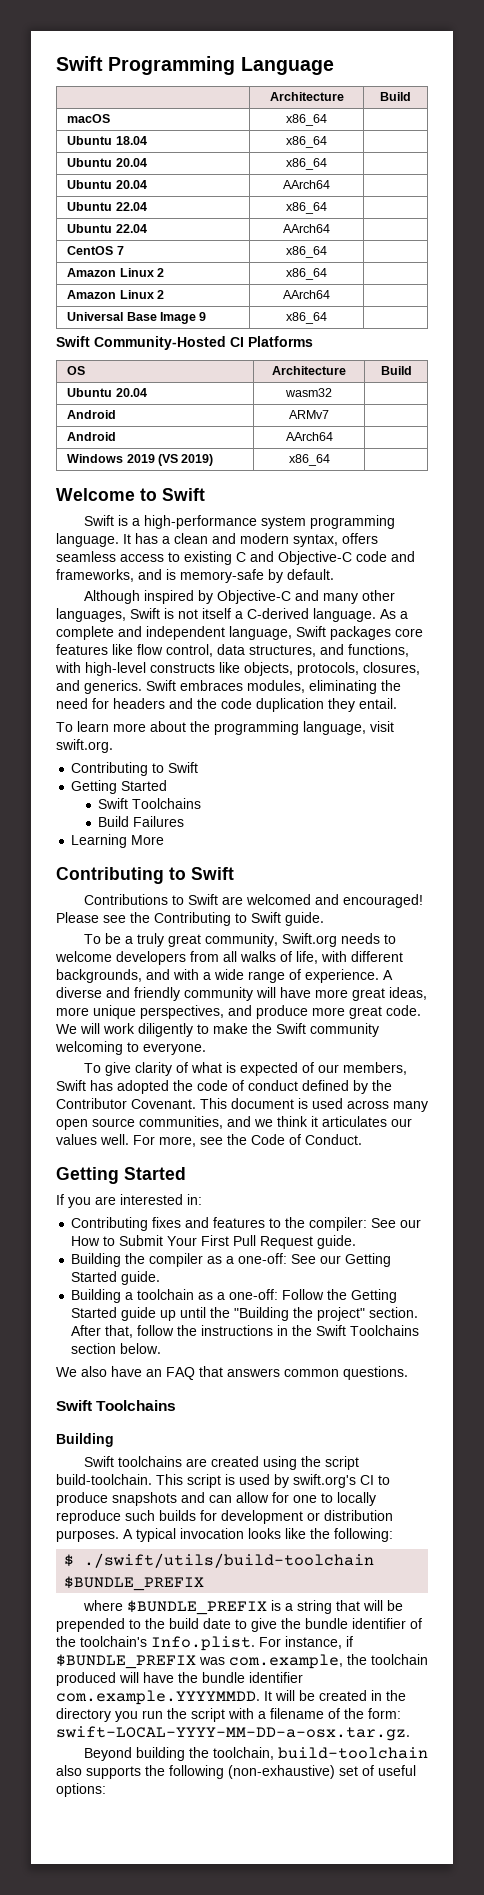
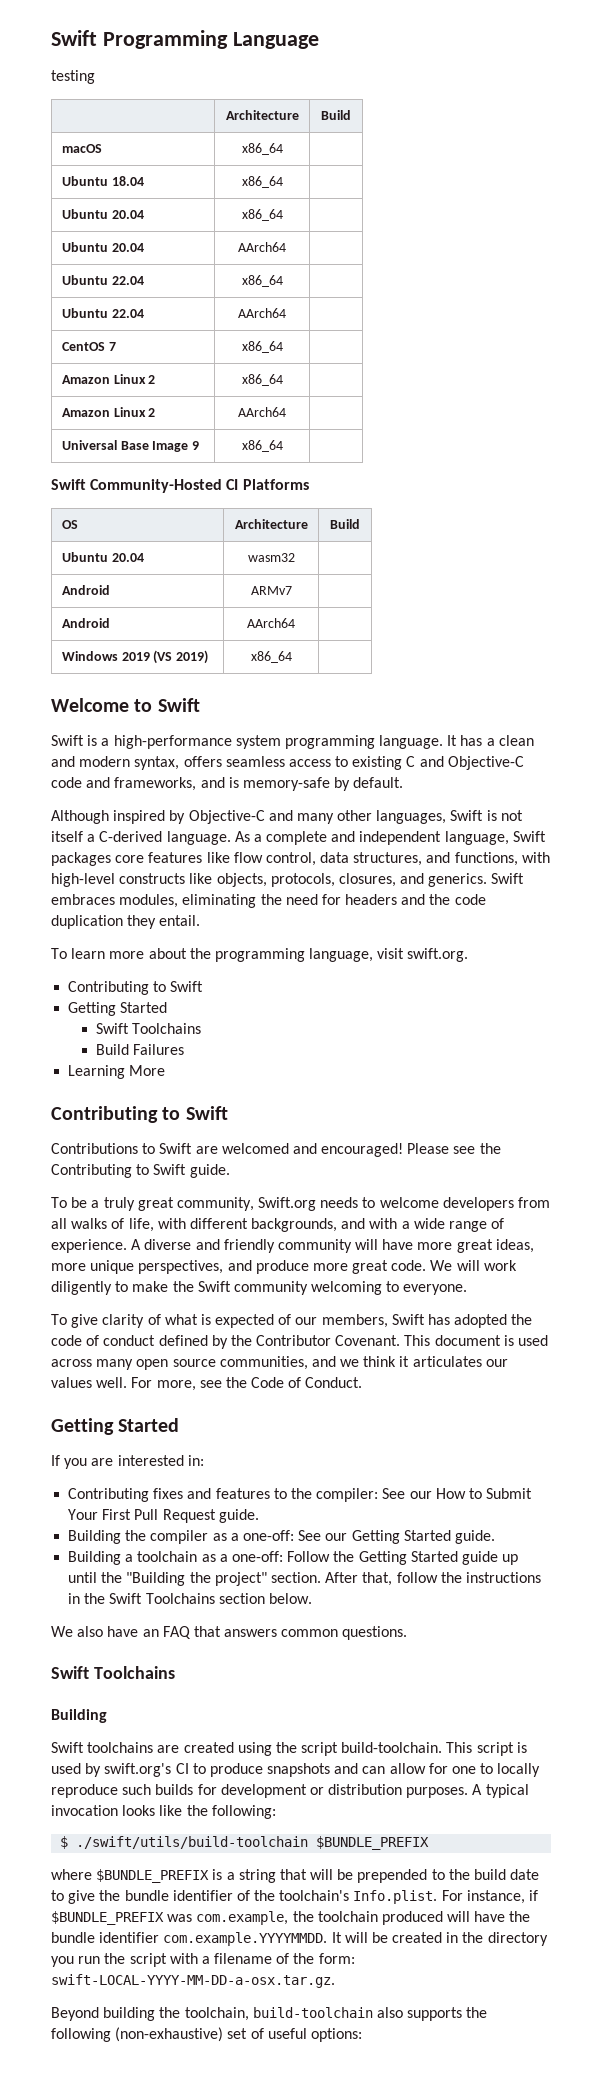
(334, 66) none -> [51,70,95,84] // testing

